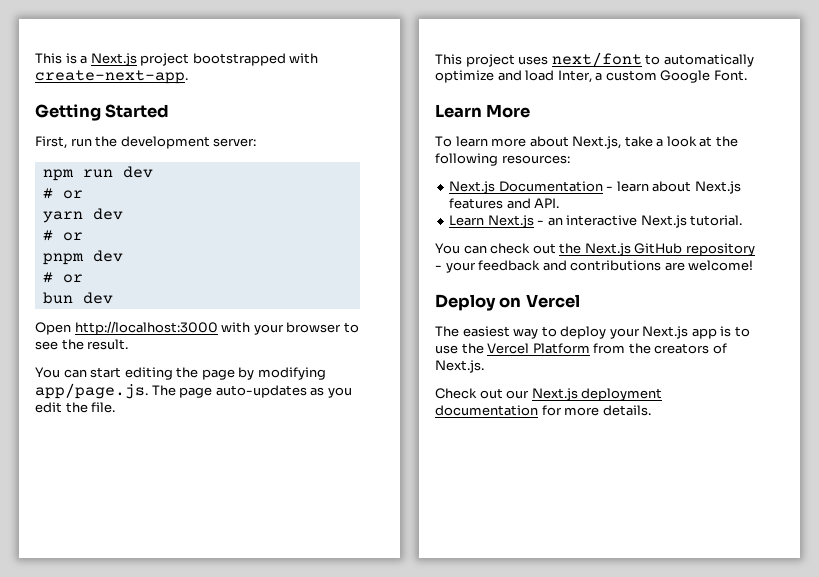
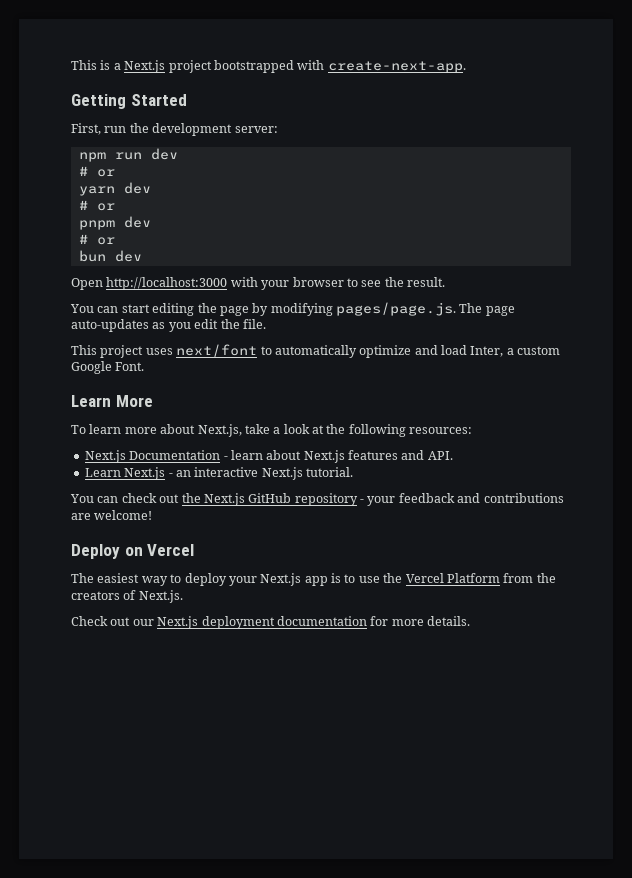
[35,383,148,399] app/page.js. -> [336,302,456,316] pages/page.js.

